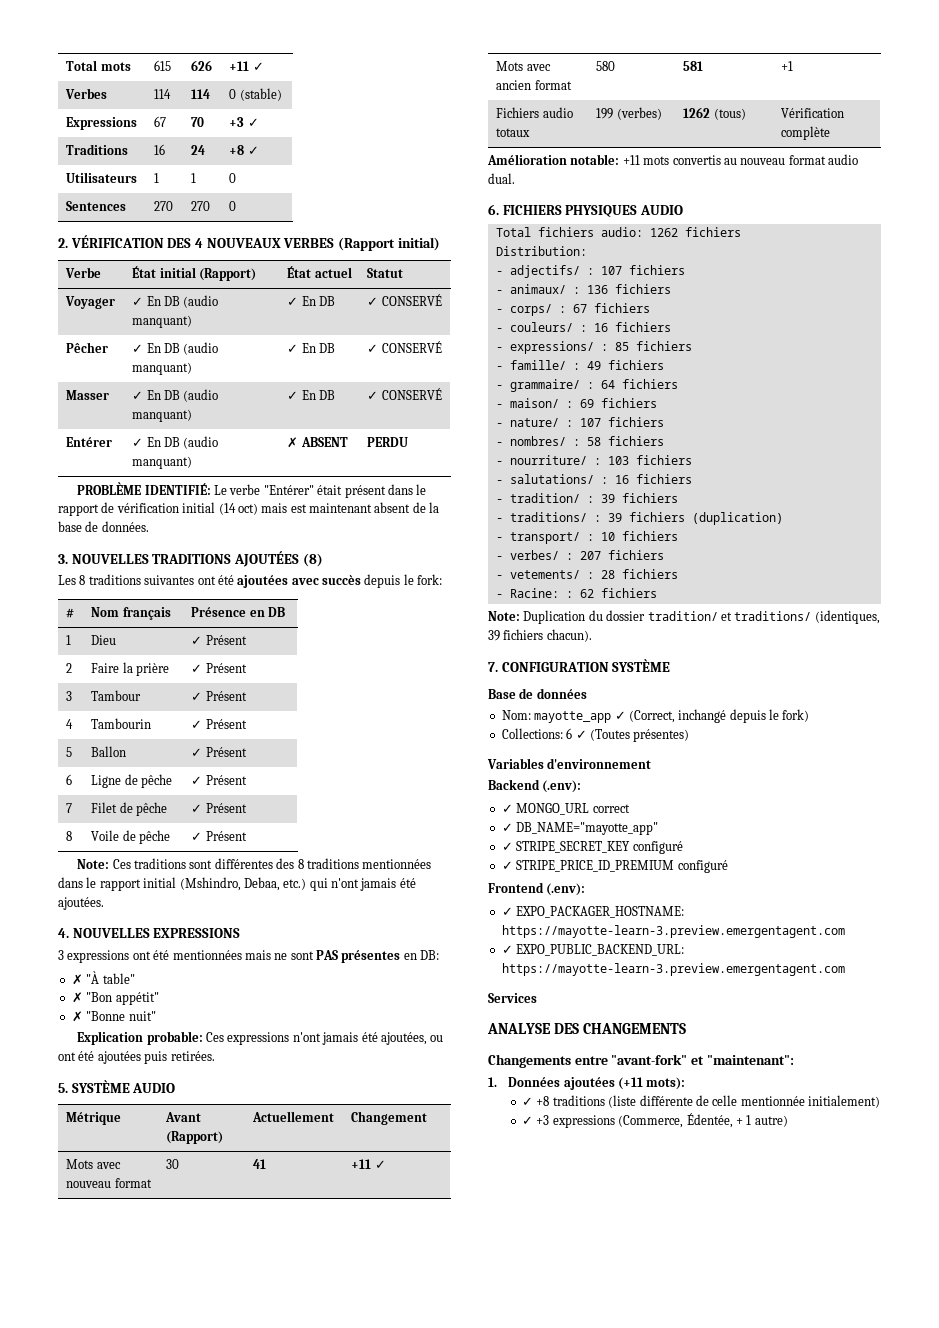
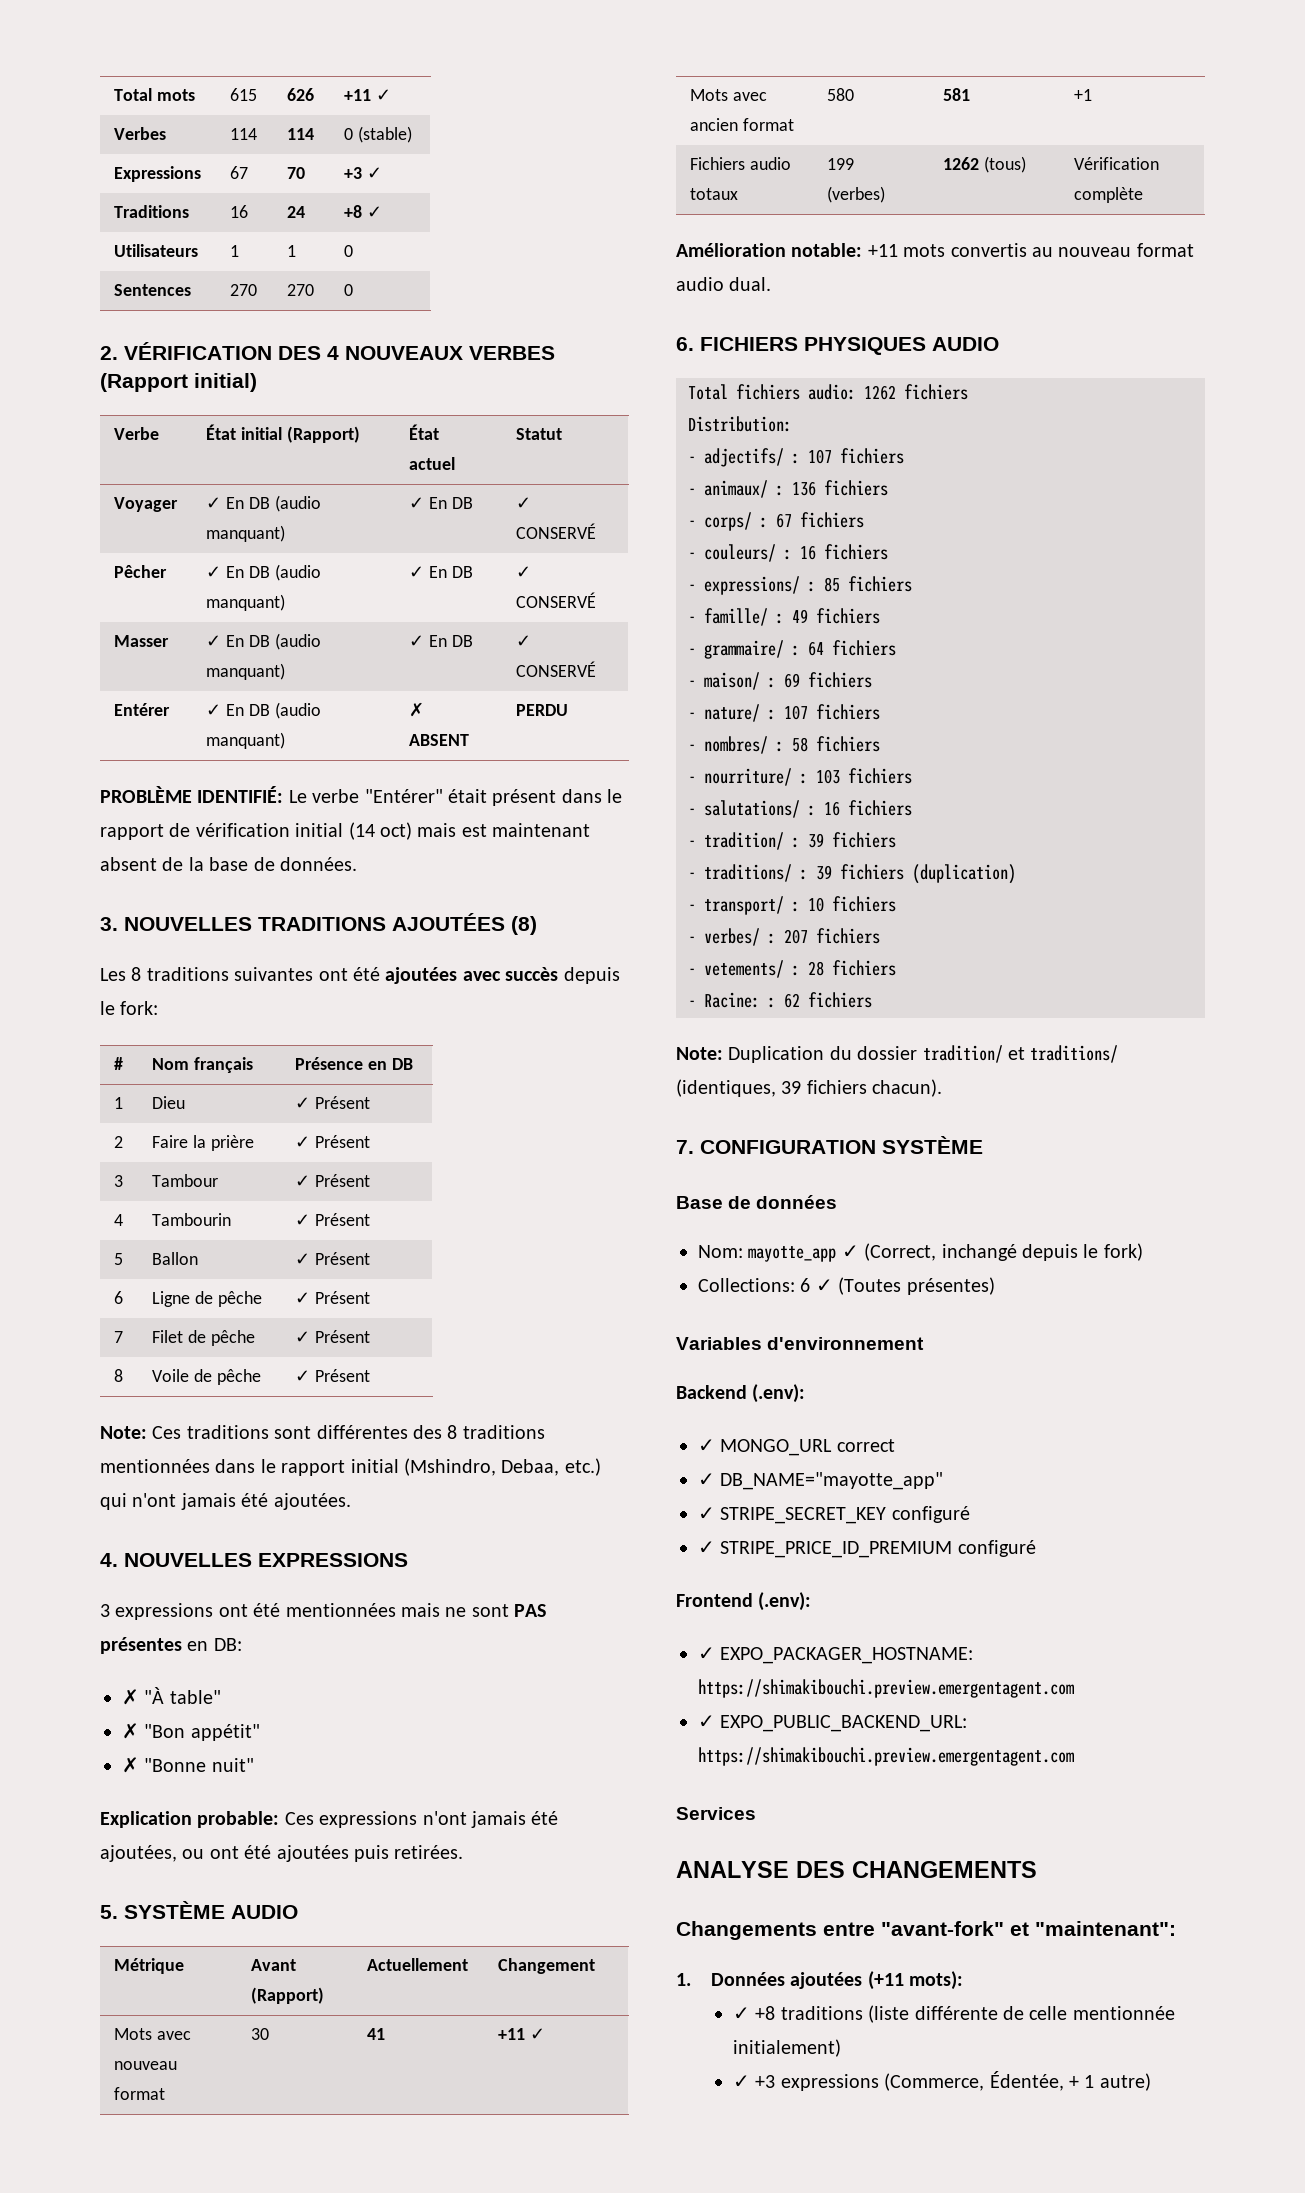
[501,925,845,938] https://mayotte-learn-3.preview.emergentagent.com -> [698,1679,1074,1698] https://shimakibouchi.preview.emergentagent.com
[501,963,845,976] https://mayotte-learn-3.preview.emergentagent.com -> [698,1747,1074,1766] https://shimakibouchi.preview.emergentagent.com

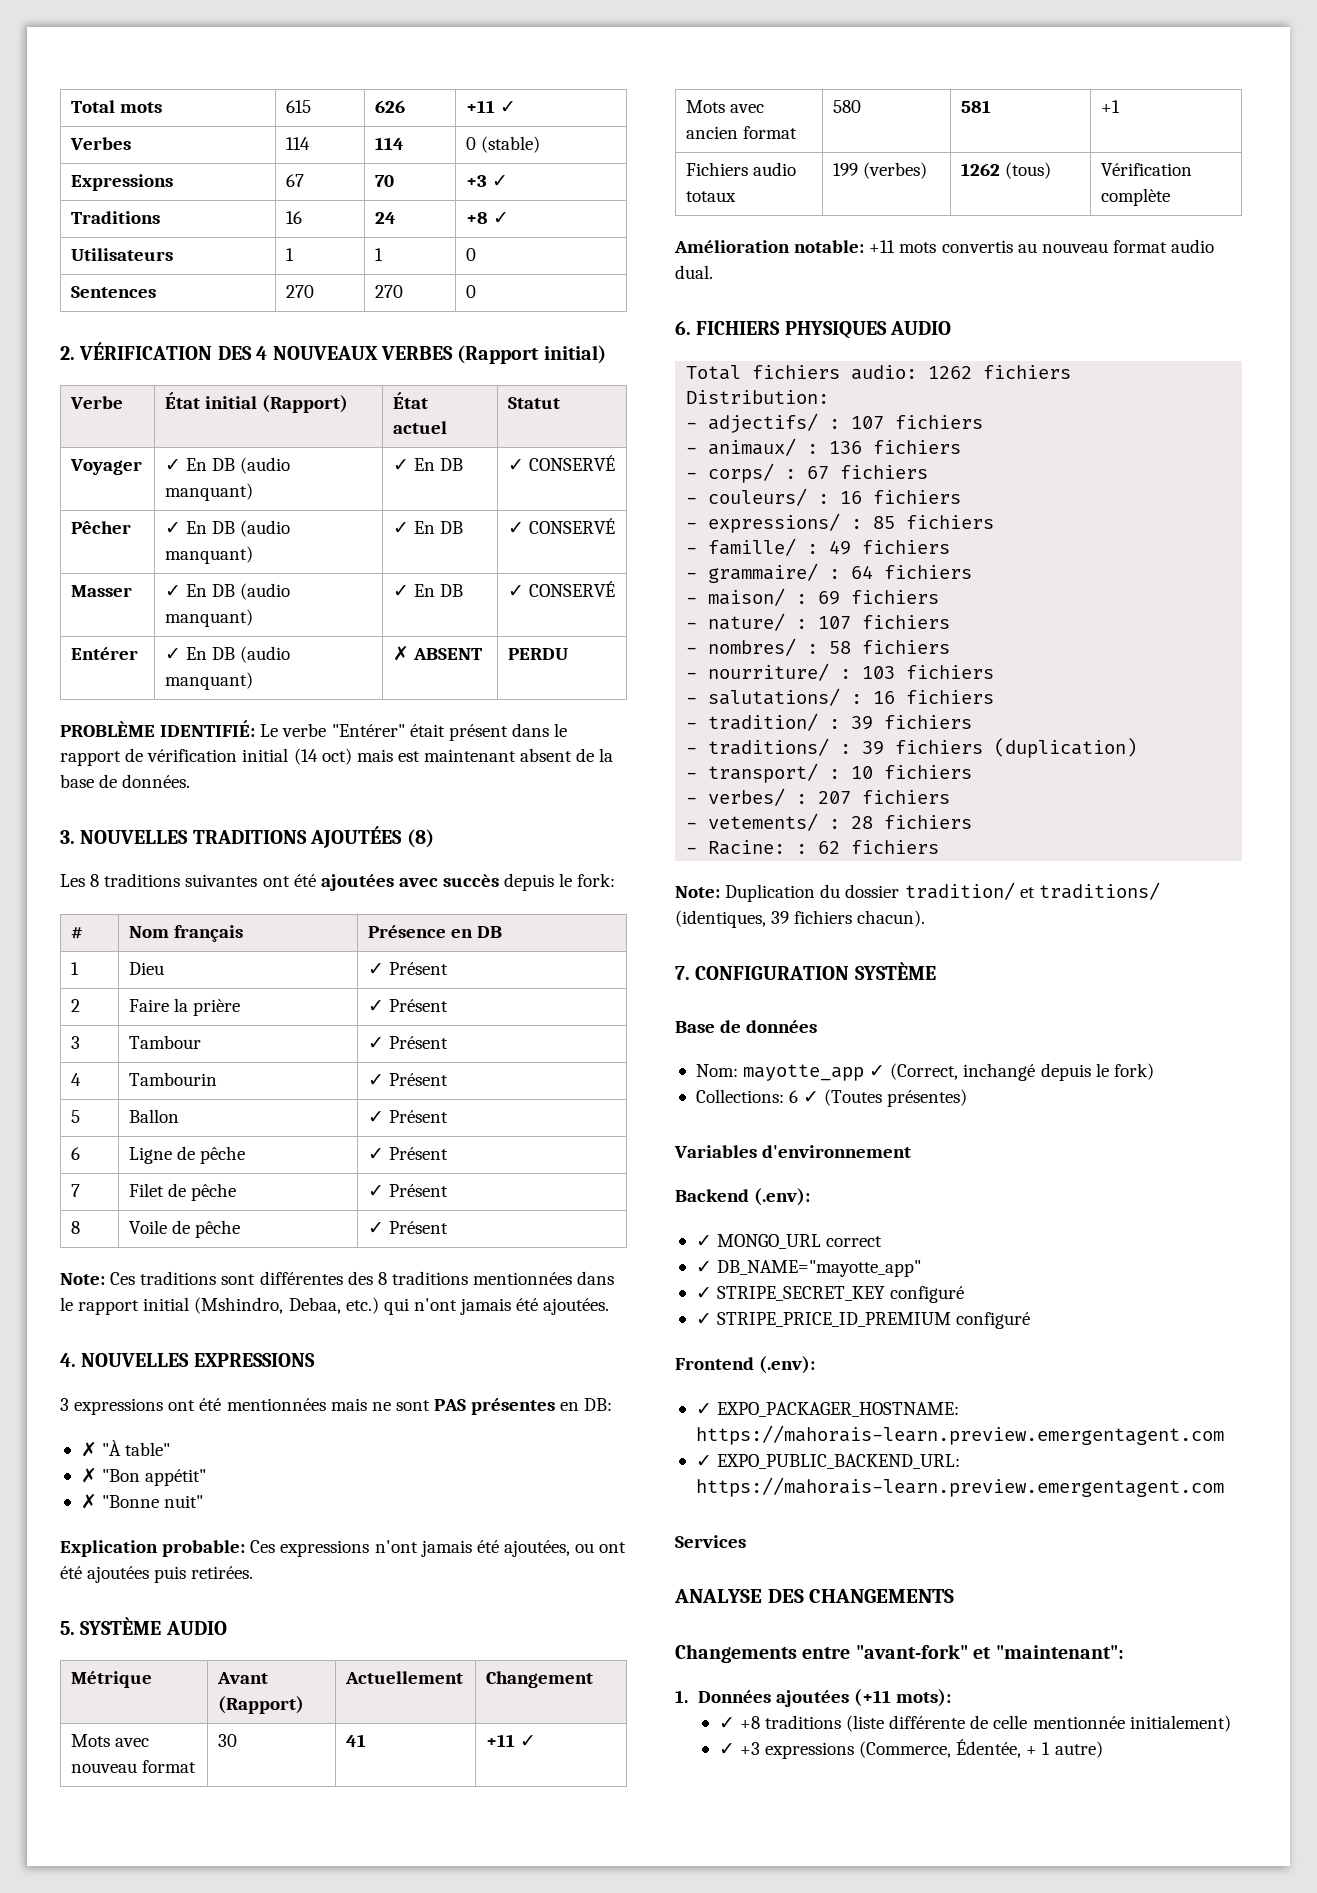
[698,1679,1074,1698] https://shimakibouchi.preview.emergentagent.com -> [695,1425,1224,1445] https://mahorais-learn.preview.emergentagent.com
[698,1747,1074,1766] https://shimakibouchi.preview.emergentagent.com -> [695,1477,1224,1497] https://mahorais-learn.preview.emergentagent.com

